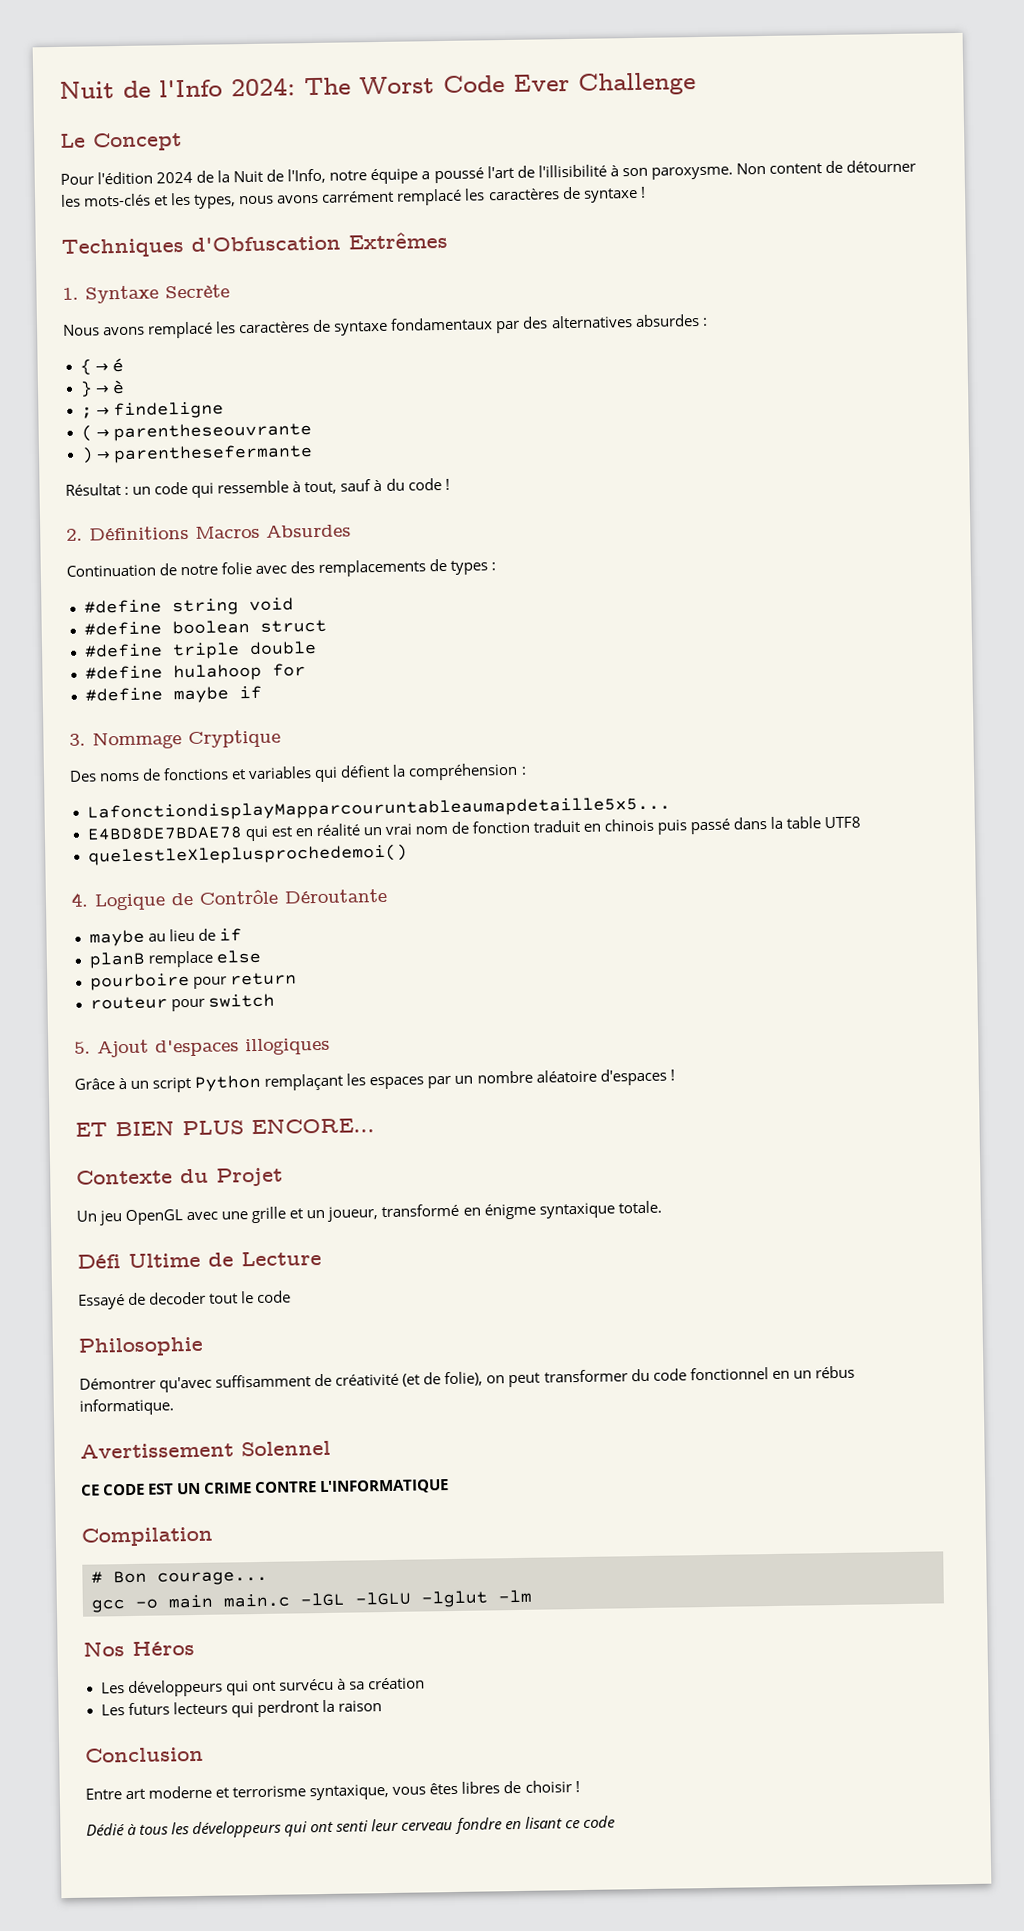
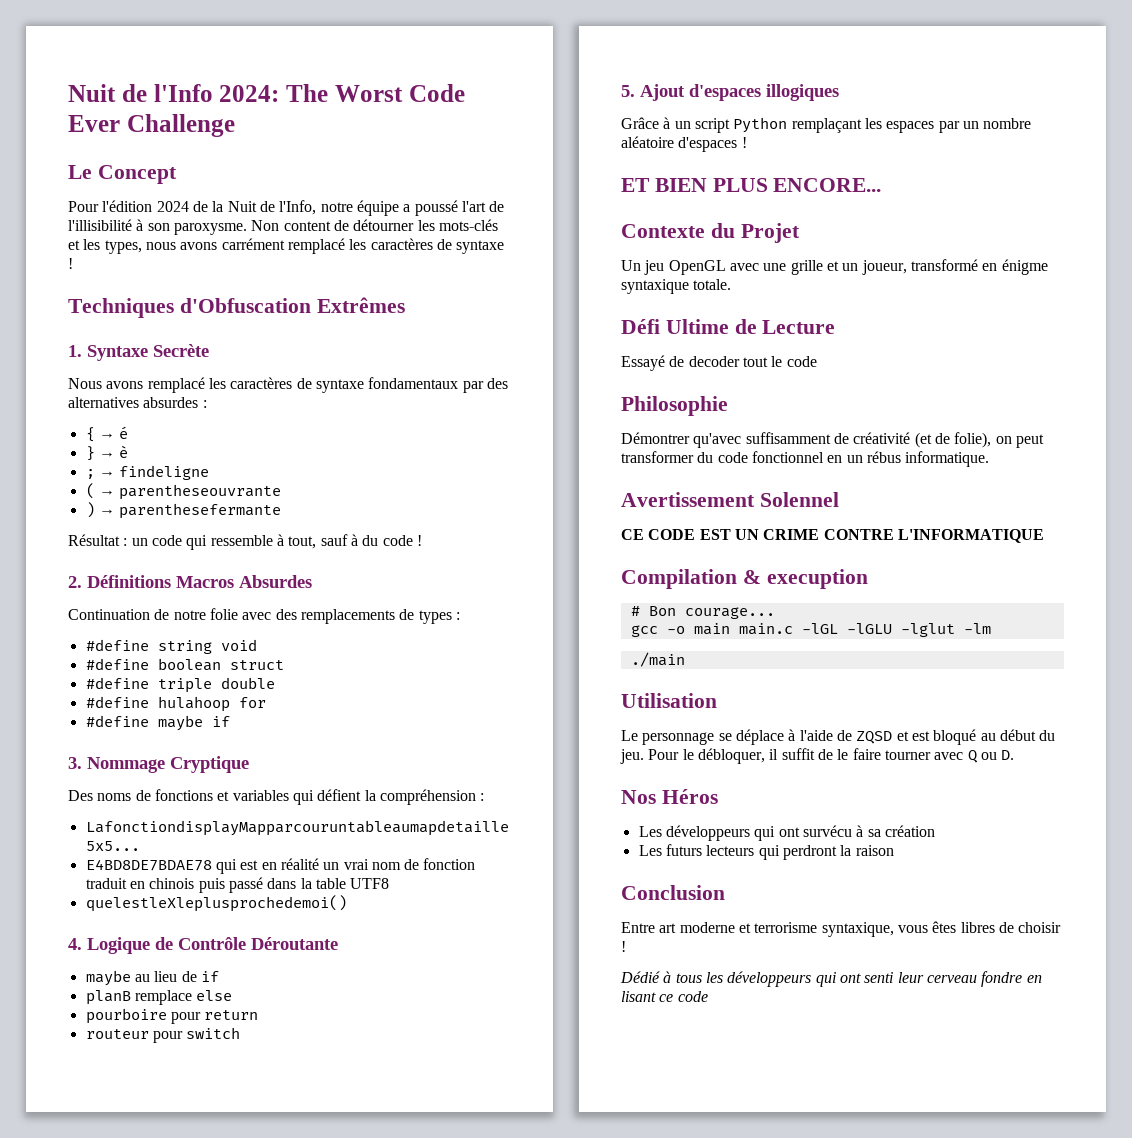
(213, 1536) none -> [742,569,868,589] & execuption
(532, 1596) none -> [630,652,685,667] [621,693,717,708] [621,729,1056,745] [620,748,1015,764] // ./main // Utilisation // Le personnage se déplace à l'aide de ZQSD et est bloqué au début du jeu. Pour le débloquer, il suffit de le faire tourner avec Q ou D.

